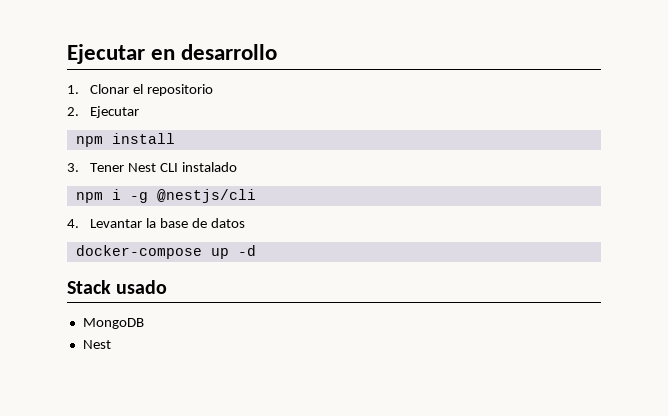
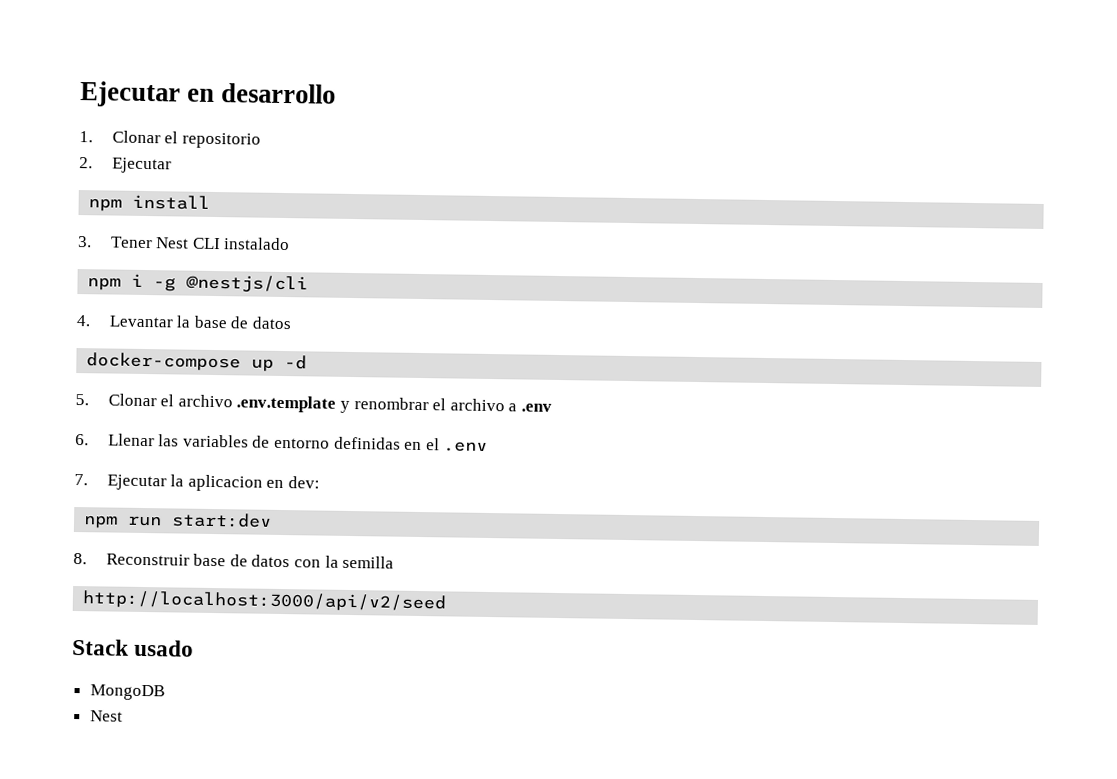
(256, 250) none -> [75,393,552,413] [75,433,489,452] [74,474,320,492] [83,512,273,529] [73,552,395,569] [82,590,448,613] // 5. Clonar el archivo .env.template y renombrar el archivo a .env // 6. Llenar las variables de entorno definidas en el .env // 7. Ejecutar la aplicacion en dev: // npm run start:dev // 8. Reconstruir base de datos con la semilla // http://localhost:3000/api/v2/seed

